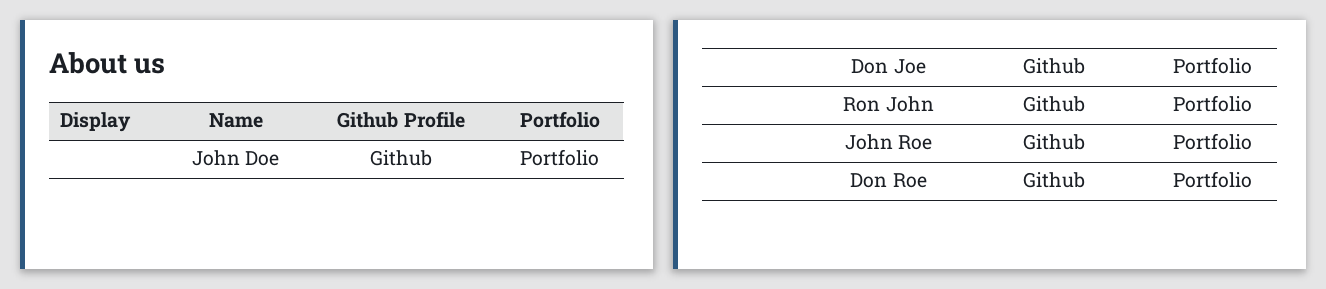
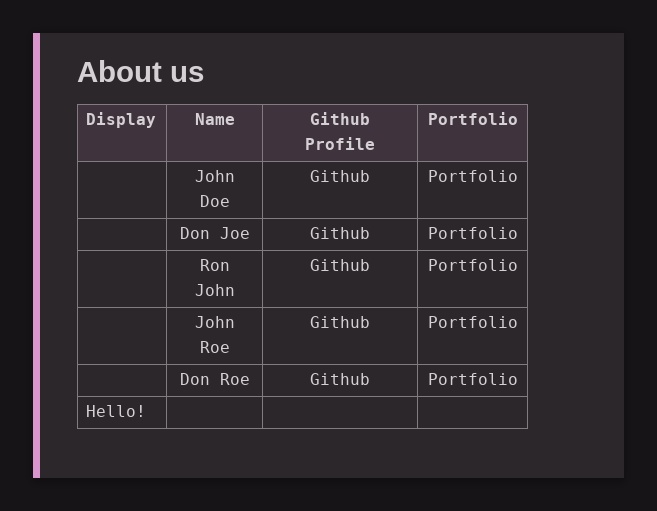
(1252, 179) none -> [86,405,147,417] // Hello! | | |

